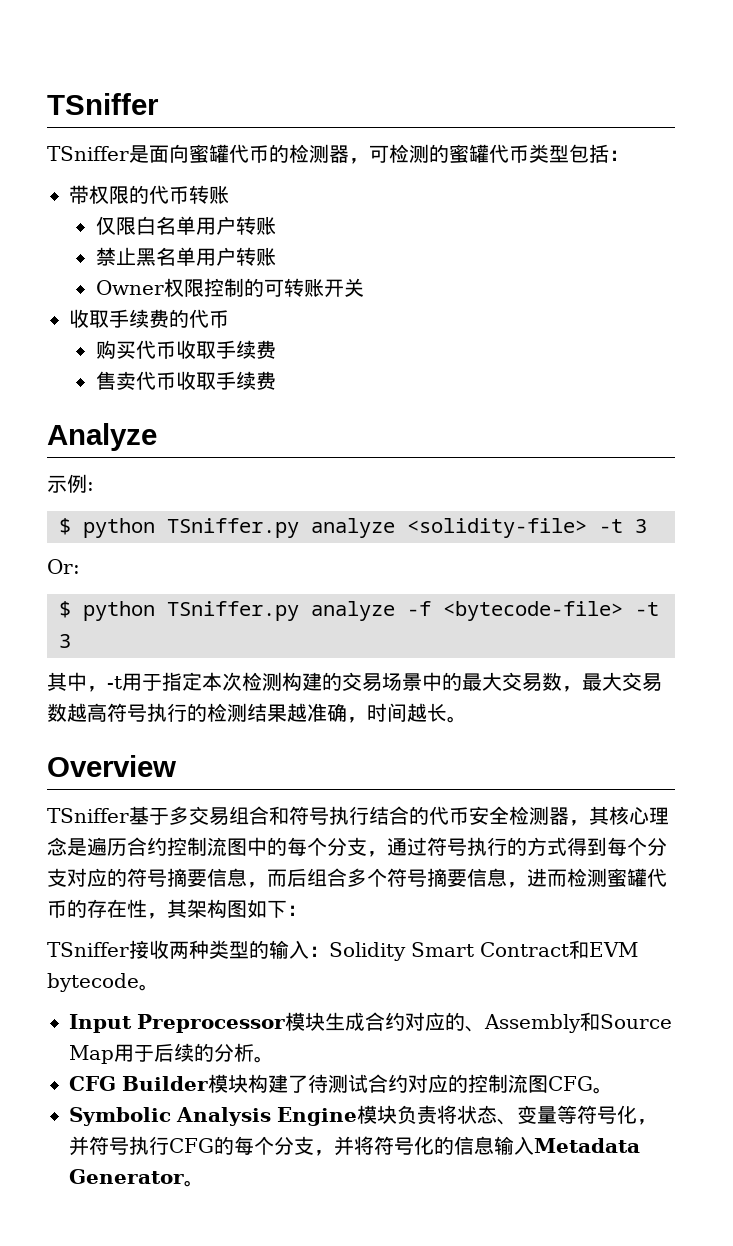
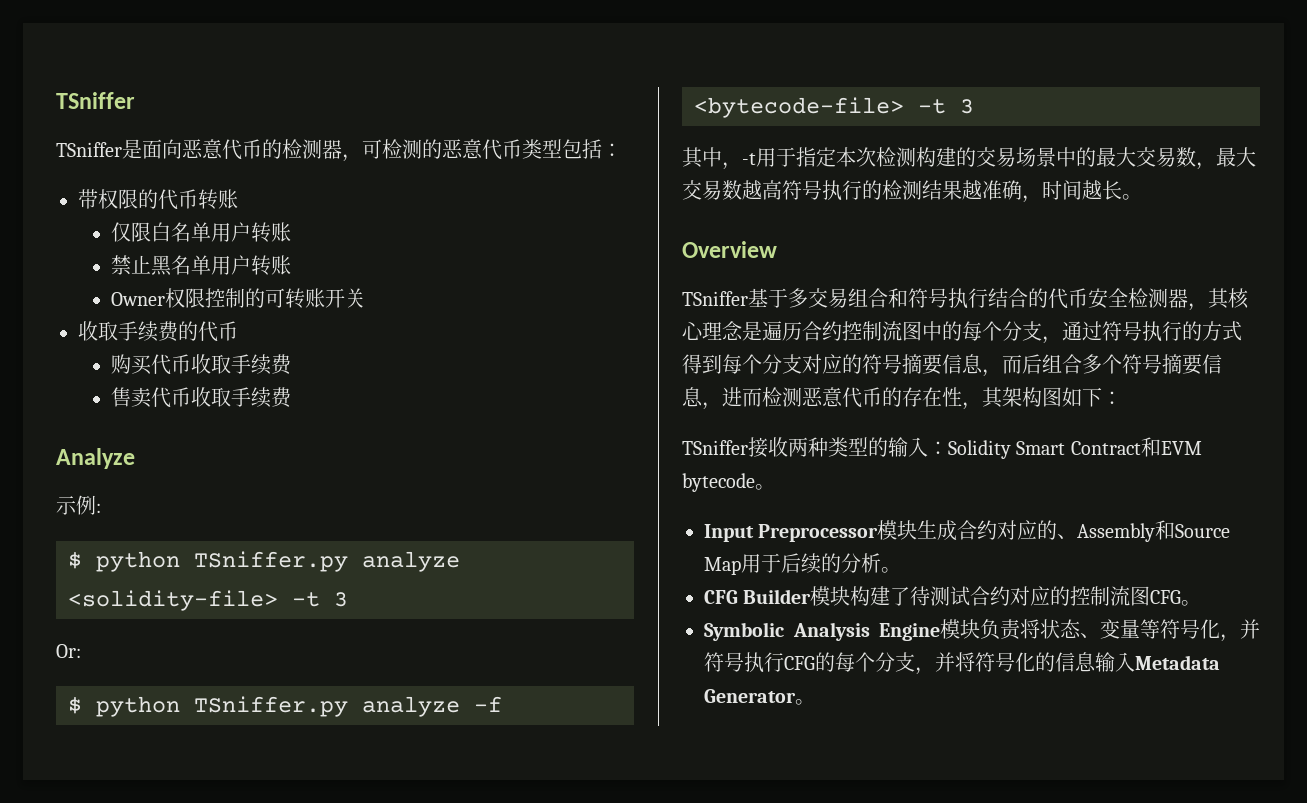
[189,144,229,163] 蜜罐 -> [182,139,223,159] 恶意
[449,144,489,163] 蜜罐 -> [442,139,483,159] 恶意
[607,868,647,887] 蜜罐 -> [802,387,843,407] 恶意

